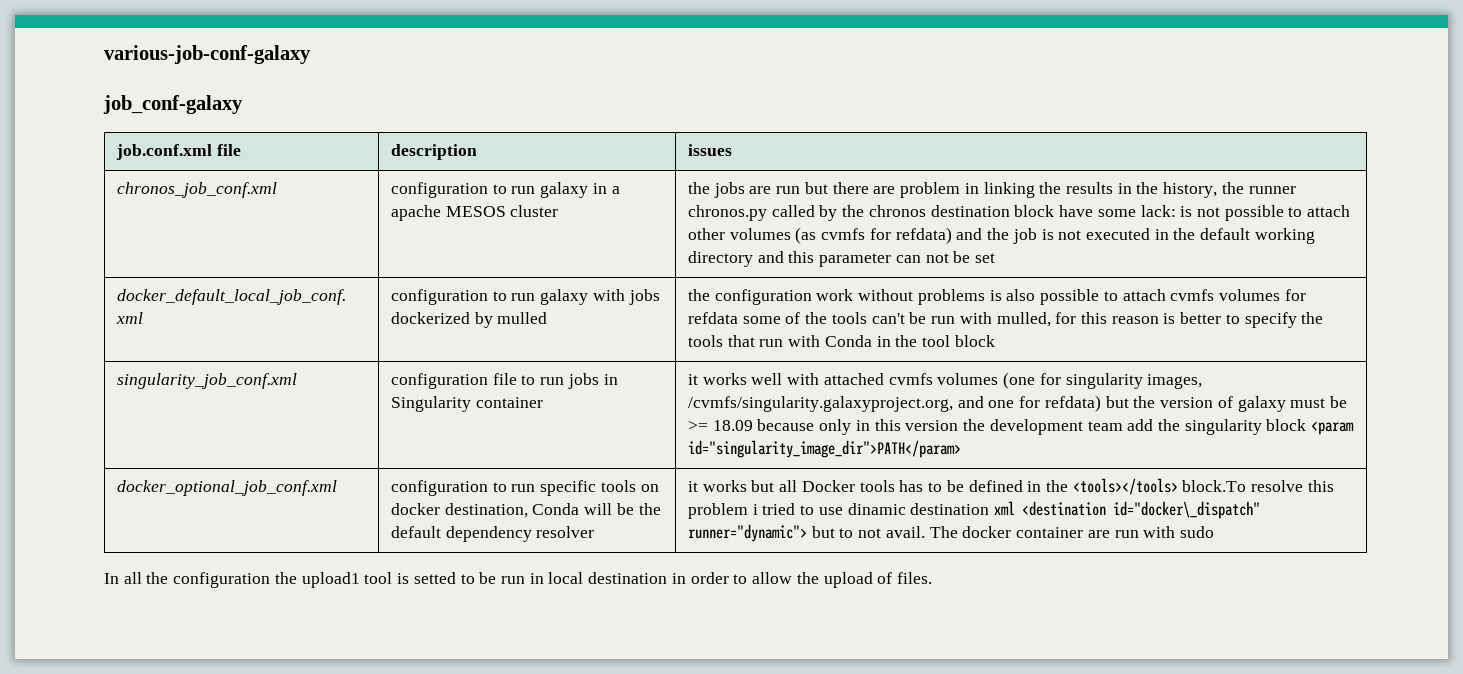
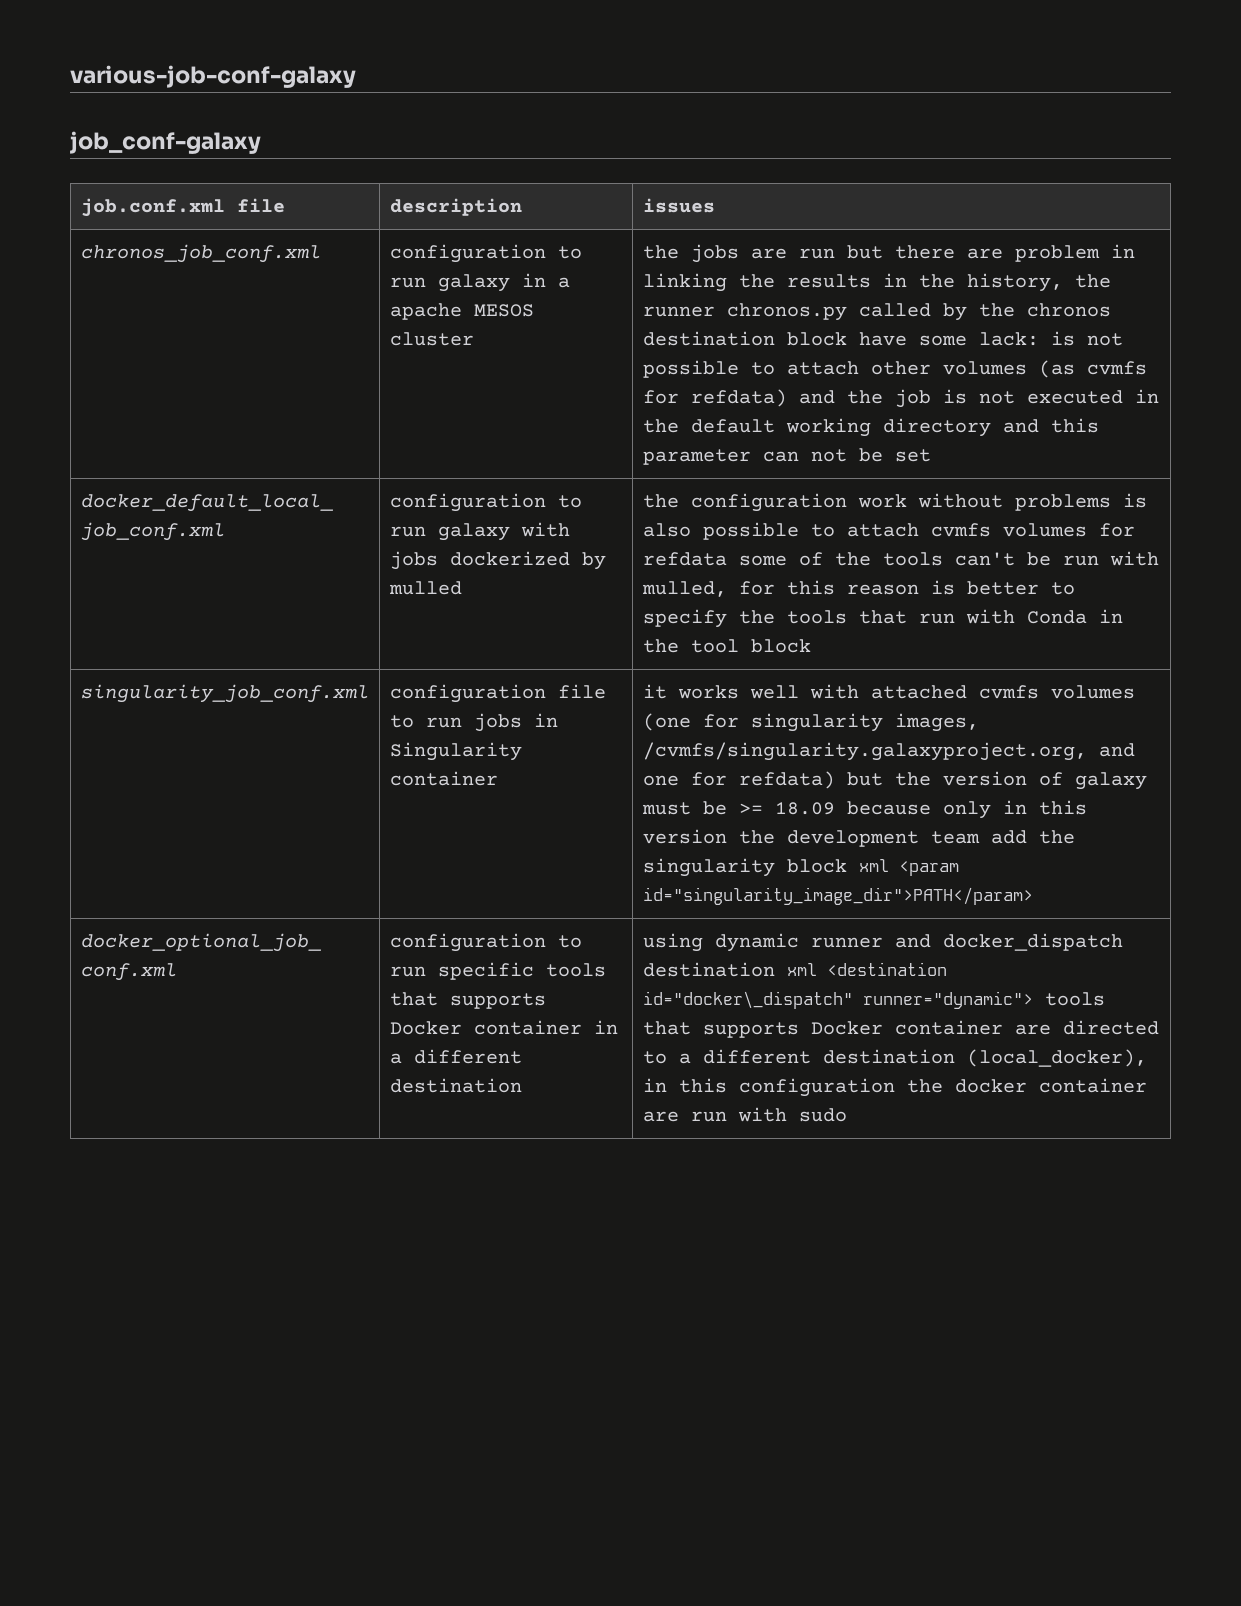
(1307, 425) none -> [858,859,889,872] xml
[640,484,659,492] [391,503,661,518] [391,526,595,542] [688,478,1334,495] [688,503,906,519] on docker destination, Conda will be the default dependency resolver | it works but all Docker tools has to be defined in the <tools></tools> block.To resolve this problem i tried to use dinamic -> [389,992,546,1009] [389,1020,618,1035] [389,1049,522,1064] [389,1078,522,1093] [642,933,1123,952] that supports Docker container in a different destination | using dynamic runner and docker_dispatch
[811,526,958,538] but to not avail. The -> [1044,992,1105,1006] [642,1020,1159,1038] [642,1049,1147,1067] [642,1078,943,1097] tools that supports Docker container are directed to a different destination (local_docker), in this configuration the
[104,572,932,588] // In all the configuration the upload1 tool is setted to be run in local destination in order to allow the upload of files. -> (847, 1115) none

